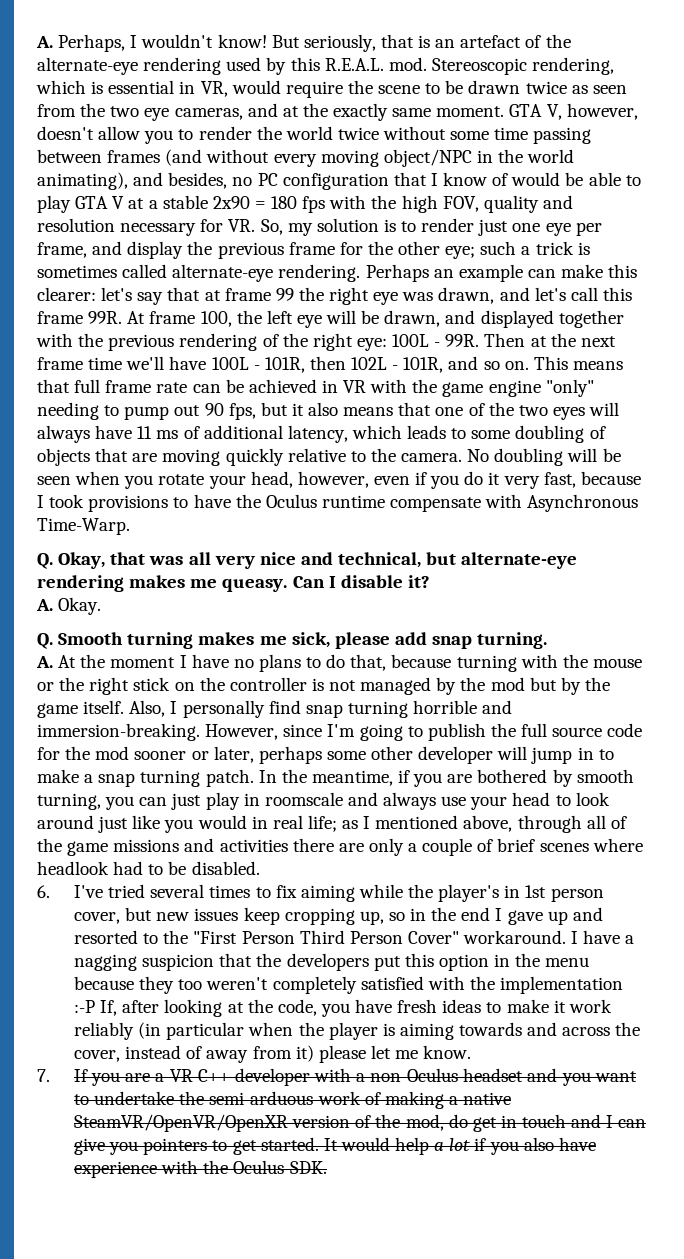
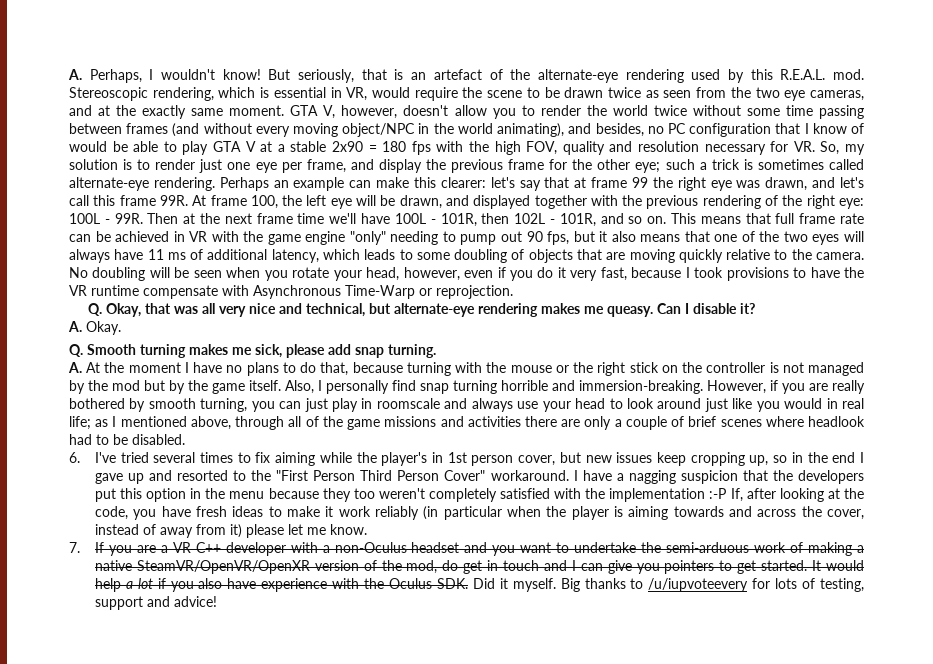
[265,494,317,508] Oculus -> [69,285,87,296] VR
[37,518,130,535] Time-Warp. -> [345,285,513,299] Time-Warp or reprojection.
[283,723,643,741] [37,746,614,764] [37,769,393,787] since I'm going to publish the full source code for the mod sooner or later, perhaps some other developer will jump in to make a snap turning patch. In the meantime, -> (766, 387) none
(473, 778) none -> [832,380,865,394] really
(327, 1167) none -> [472,578,864,592] [94,596,217,610] Did it myself. Big thanks to /u/iupvoteevery for lots of testing, support and advice!

